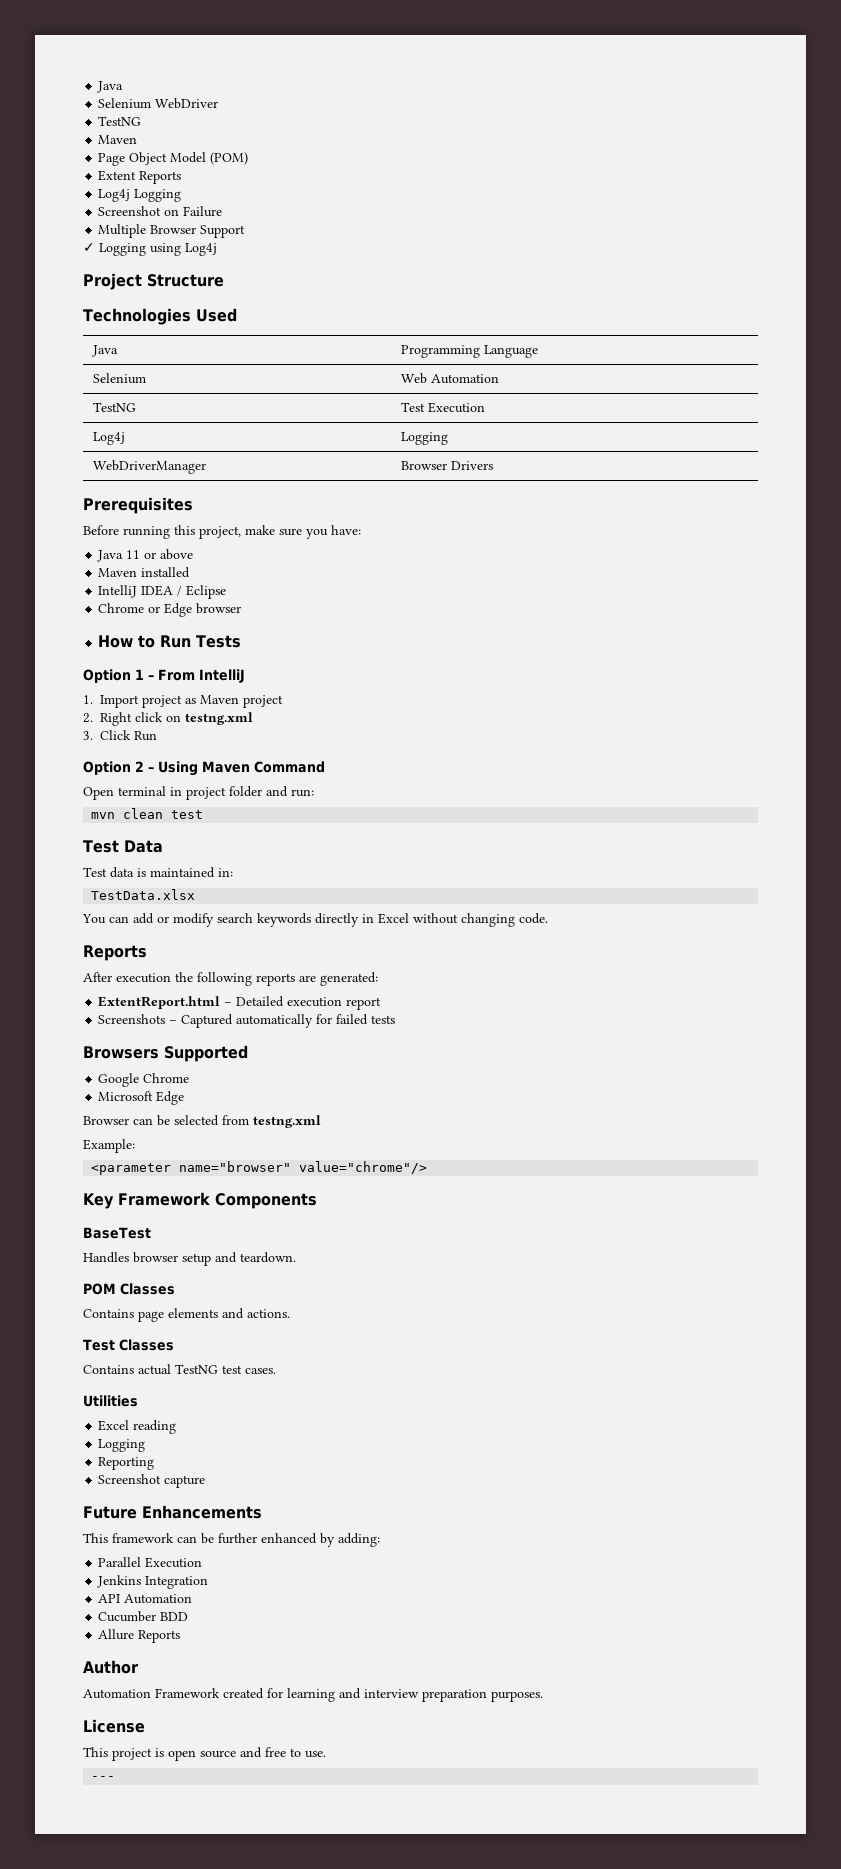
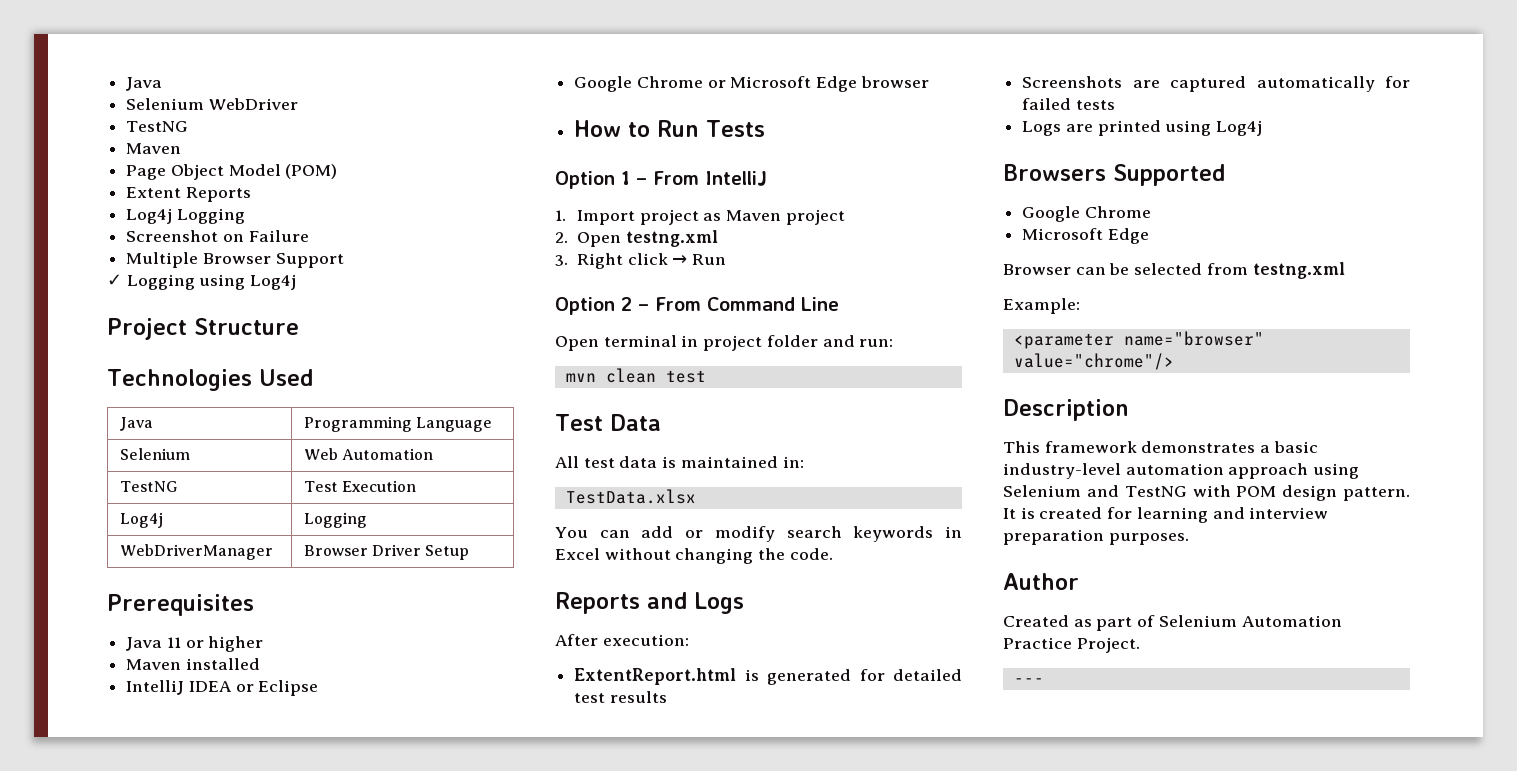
[451,461,494,470] Drivers -> [372,544,470,560] Driver Setup
[83,525,361,539] // Before running this project, make sure you have: -> (254, 605) none
[160,549,194,560] above -> [208,636,264,652] higher
[177,586,183,596] / -> [235,684,254,692] or
(227, 592) none -> [574,76,633,92] Google
(161, 609) none -> [730,76,812,88] Microsoft
[100,712,182,726] Right click on -> [576,232,621,247] Open
[100,730,132,740] Click -> [576,253,688,269] Right click →
[158,761,250,776] Using Maven -> [655,297,701,311] From
(325, 767) none -> [801,297,839,311] Line
[83,867,107,877] Test -> [555,456,615,468] All test
[315,913,359,927] directly -> (934, 534) none
(515, 920) none -> [758,548,786,560] the
(147, 953) none -> [647,592,744,614] and Logs
[116,972,378,986] [98,996,382,1010] execution the following reports are generated: // ExtentReport.html – Detailed execution report -> [602,634,689,646] [574,668,962,685] [574,691,667,703] execution: // ExtentReport.html is generated for detailed test results
[169,1014,234,1028] – Captured -> [1132,76,1247,92] are captured
(396, 1019) none -> [1022,120,1263,136] // Logs are printed using Log4j
[83,1192,317,1209] [83,1227,151,1239] [83,1252,296,1266] [83,1283,175,1295] [83,1308,290,1322] [83,1339,174,1351] [83,1364,276,1375] [83,1395,138,1407] [98,1420,177,1434] [98,1439,146,1452] [98,1457,155,1470] [98,1474,206,1488] [83,1505,262,1519] [83,1533,380,1547] [98,1557,203,1568] [97,1575,209,1589] [98,1594,193,1604] [98,1611,189,1622] [98,1629,181,1643] [83,1660,139,1674] [83,1688,220,1699] Key Framework Components // BaseTest // Handles browser setup and teardown. // POM Classes // Contains page elements and actions. // Test Classes // Contains actual TestNG test cases. // Utilities // Excel reading // Logging // Reporting // Screenshot capture // Future Enhancements // This framework can be further enhanced by adding: // Parallel Execution // Jenkins Integration // API Automation // Cucumber BDD // Allure Reports // Author // Automation Framework -> [1003,399,1129,421] [1003,441,1318,453] [1003,463,1360,479] [1003,485,1410,501] [1003,507,1035,519] Description // This framework demonstrates a basic industry-level automation approach using Selenium and TestNG with POM design pattern. It is
[83,1719,145,1733] [83,1747,326,1761] License // This project is open source and free to use. -> [1003,573,1079,590] [1003,615,1342,631] [1003,637,1140,653] Author // Created as part of Selenium Automation Practice Project.

